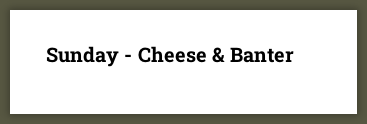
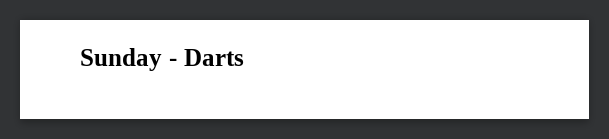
[137,46,294,63] Cheese & Banter -> [183,49,244,66] Darts

